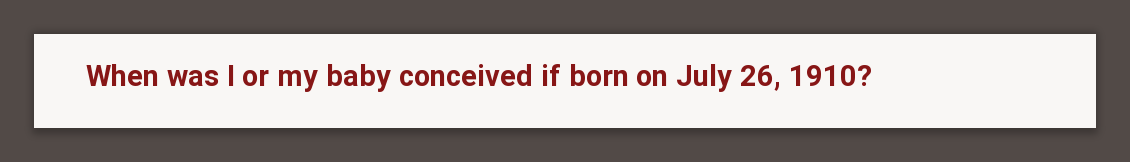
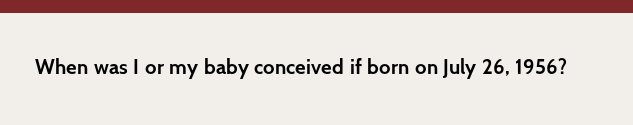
[788,65,872,86] 1910? -> [515,58,568,74] 1956?

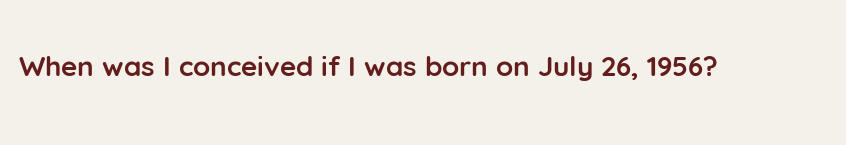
[144,58,362,79] or my baby conceived if -> [179,55,417,76] conceived if I was

